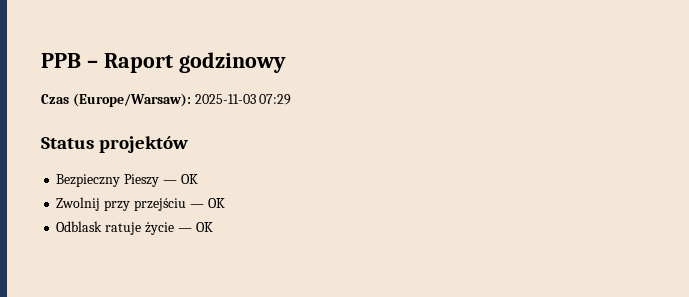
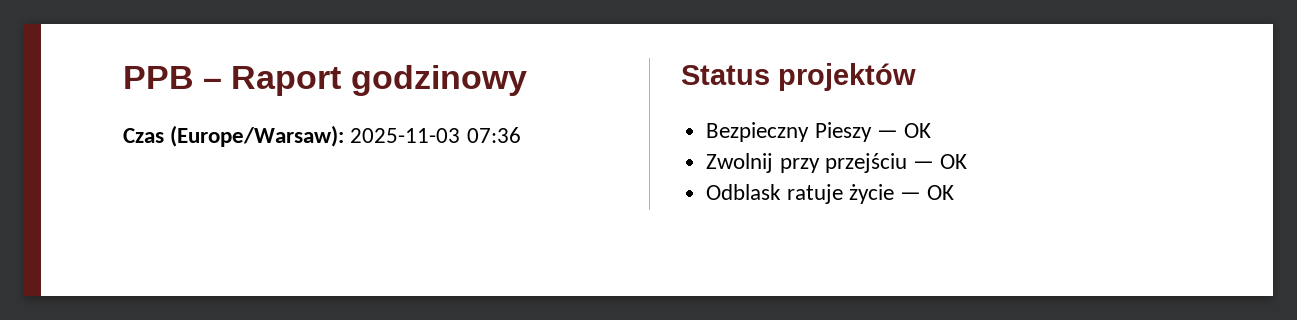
[259,94,292,105] 07:29 -> [466,127,521,143] 07:36

